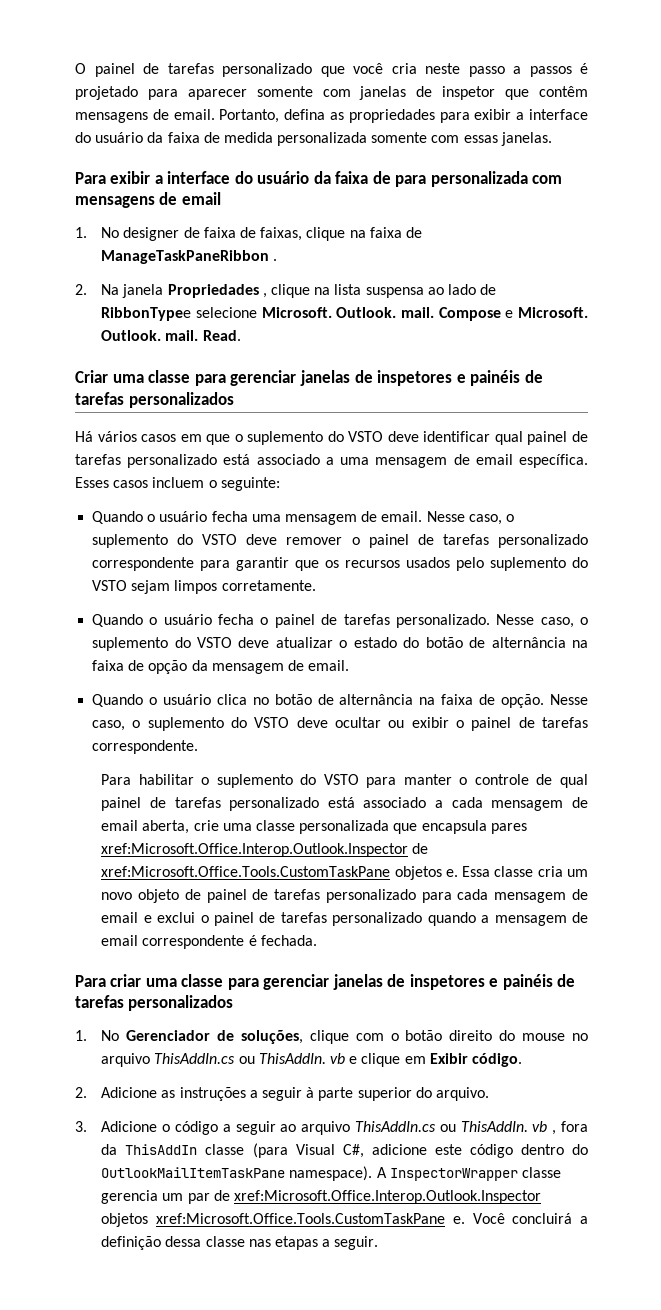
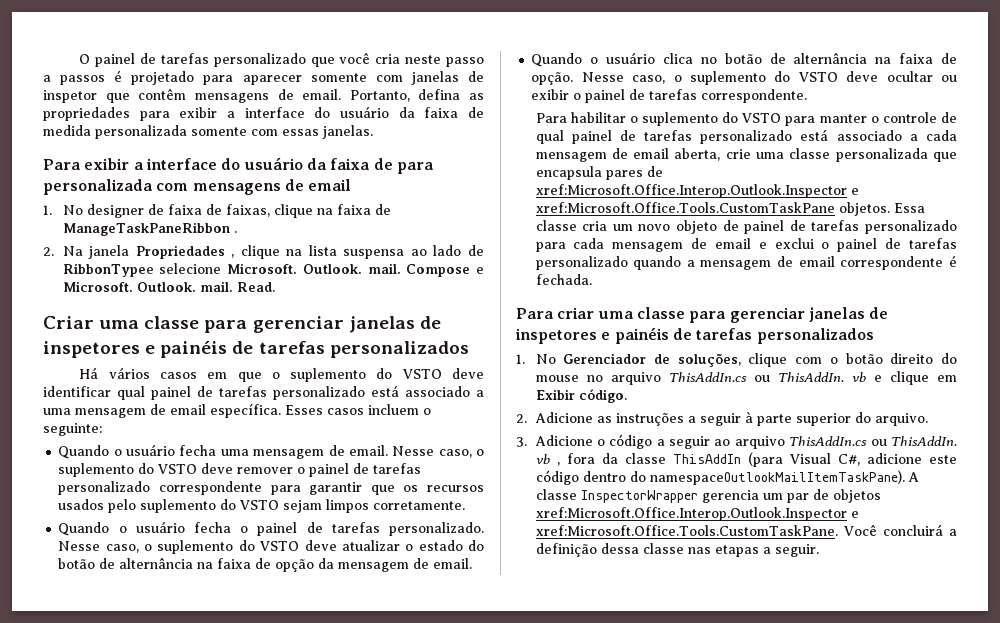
[101,843,429,857] [101,866,458,880] xref:Microsoft.Office.Interop.Outlook.Inspector de xref:Microsoft.Office.Tools.CustomTaskPane objetos e. -> [646,166,663,177] [535,184,859,198] [535,202,890,216] de xref:Microsoft.Office.Interop.Outlook.Inspector e xref:Microsoft.Office.Tools.CustomTaskPane objetos.
[125,1144,245,1155] ThisAddIn classe -> [624,453,741,464] classe ThisAddIn
[101,1166,562,1181] [101,1190,542,1204] [101,1213,465,1227] OutlookMailItemTaskPane namespace). A InspectorWrapper classe gerencia um par de xref:Microsoft.Office.Interop.Outlook.Inspector objetos xref:Microsoft.Office.Tools.CustomTaskPane e. -> [649,470,919,485] [535,489,881,503] [535,507,859,521] [535,525,838,536] namespaceOutlookMailItemTaskPane). A classe InspectorWrapper gerencia um par de objetos xref:Microsoft.Office.Interop.Outlook.Inspector e xref:Microsoft.Office.Tools.CustomTaskPane.

